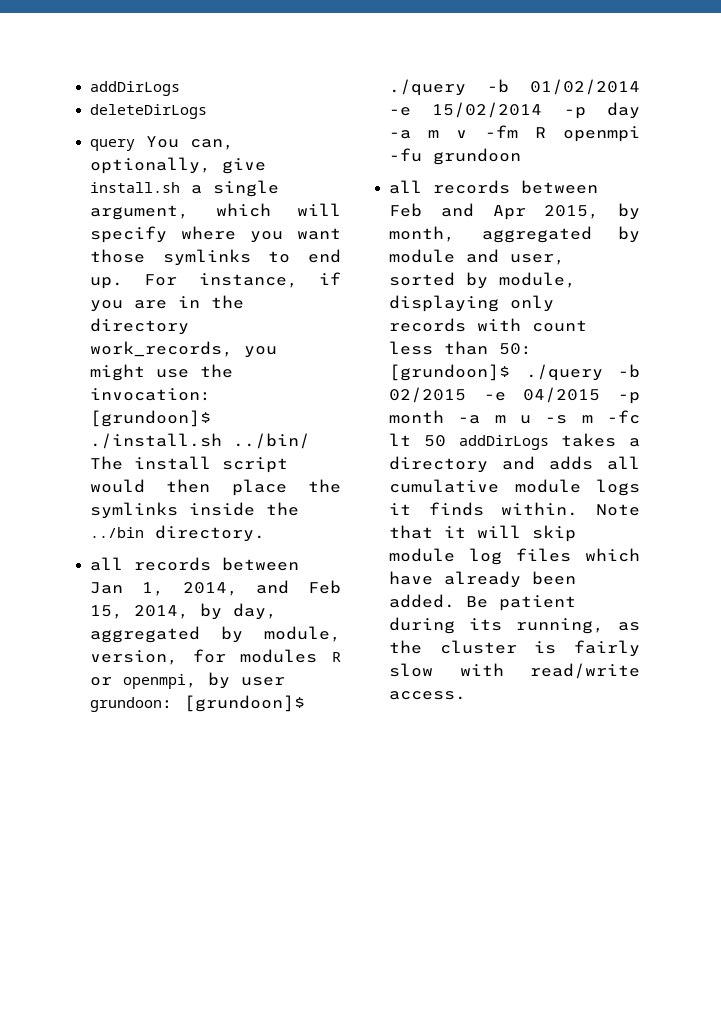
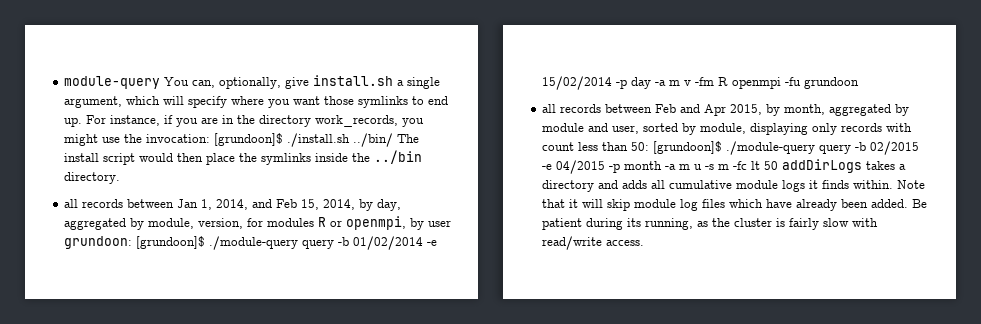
[90,81,181,96] [90,104,208,119] [90,139,136,151] addDirLogs // deleteDirLogs // query -> [64,76,161,89] module-query
[389,79,467,96] ./query -> [209,236,335,250] ./module-query query
[525,364,603,381] ./query -> [726,141,852,155] ./module-query query

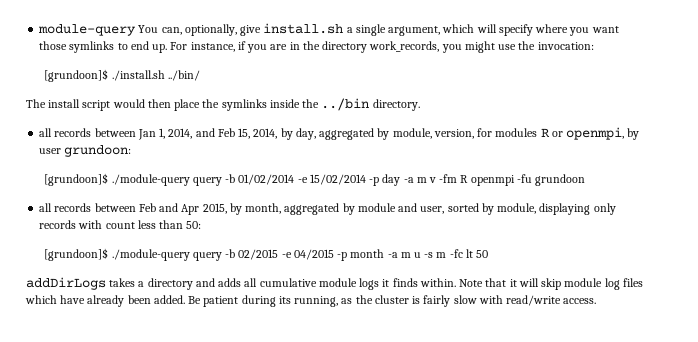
(211, 138) none -> (594, 46) //
(394, 140) none -> (200, 75) //
(133, 242) none -> (132, 151) //
(650, 146) none -> (202, 225) //
(779, 165) none -> (489, 254) //

